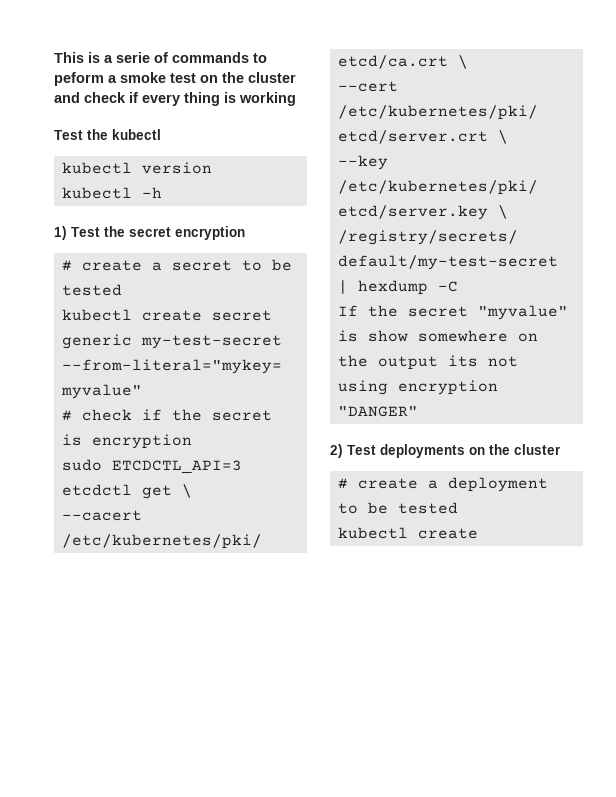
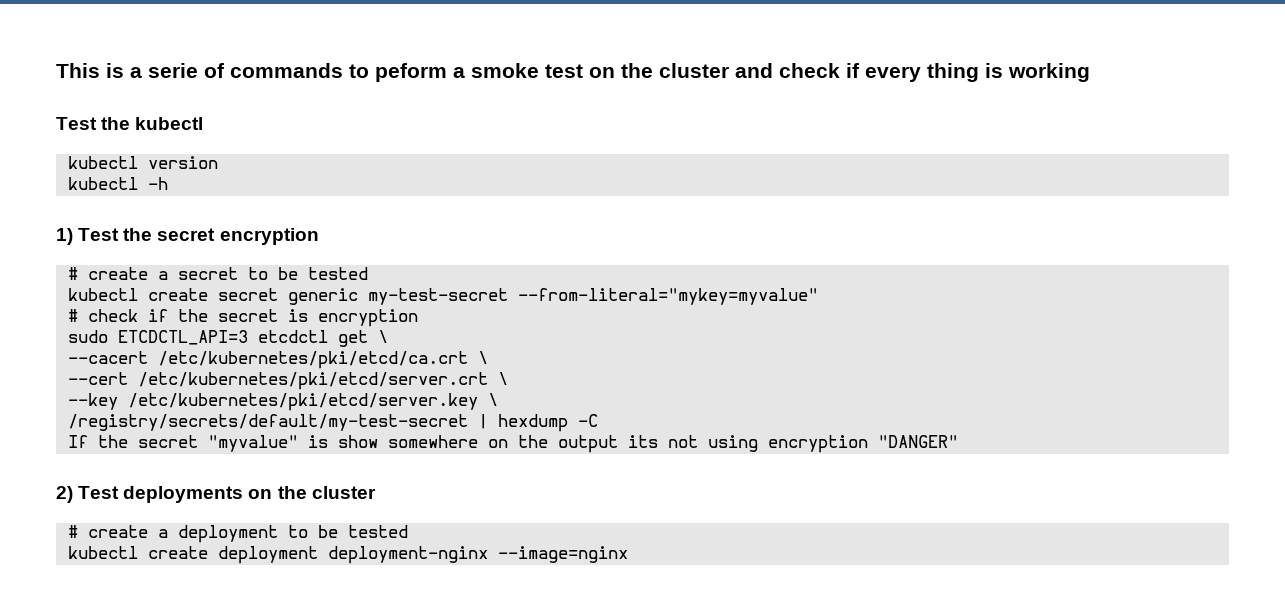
(478, 533) none -> [218,546,628,564] deployment deployment-nginx --image=nginx

